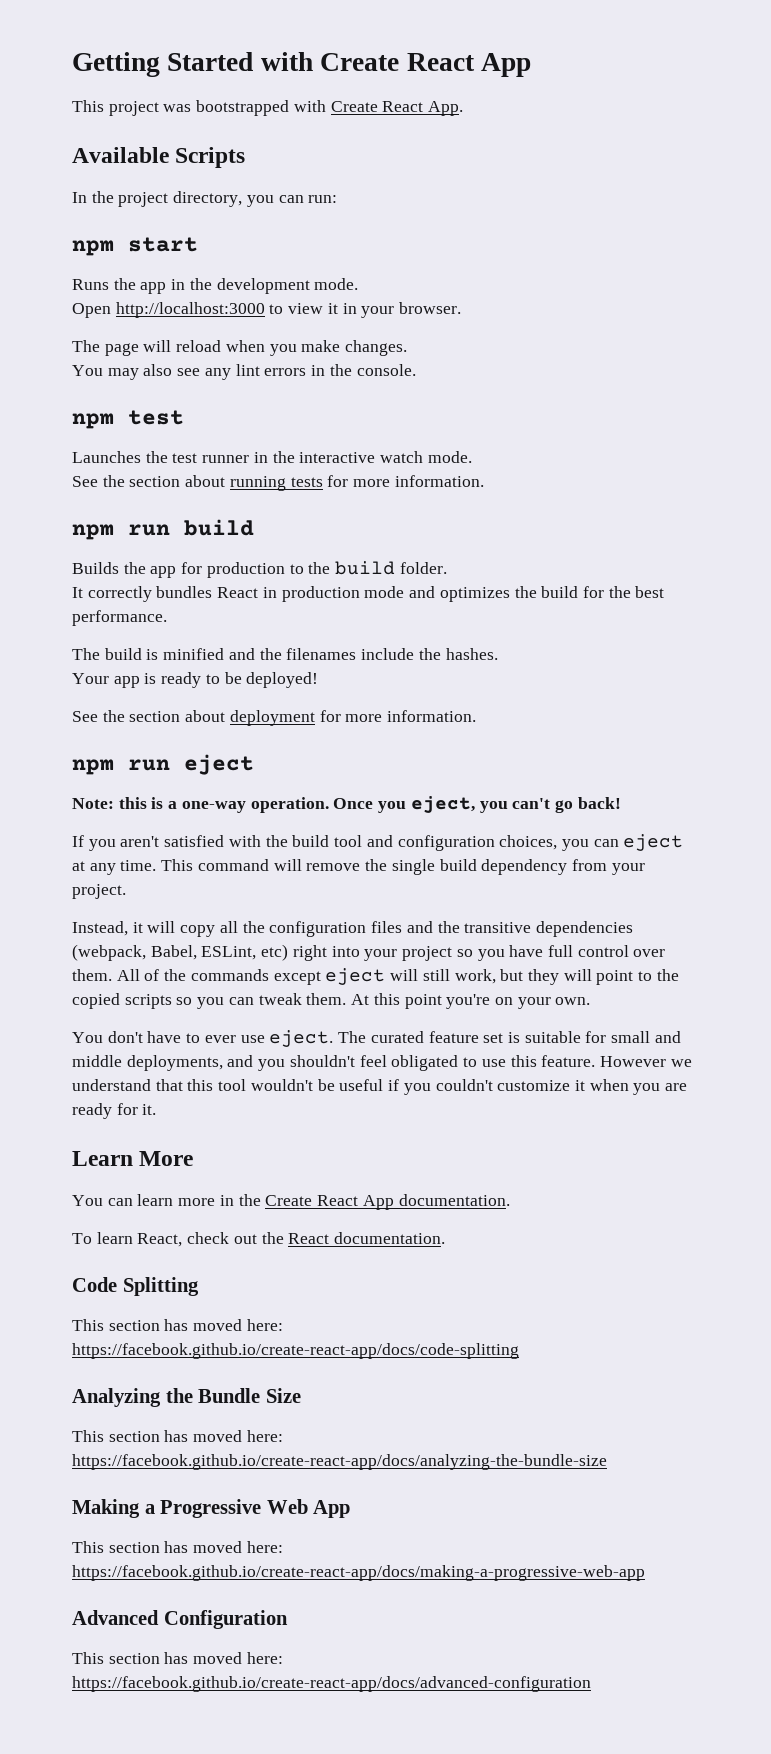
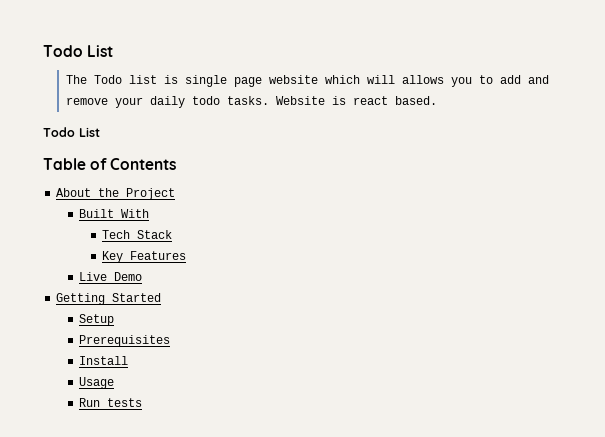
[72,52,532,77] [72,100,464,116] [72,147,246,168] [72,191,338,207] [72,237,198,256] [72,278,359,294] [72,302,462,318] [72,340,408,356] [72,364,416,380] [72,410,184,429] [72,451,472,463] [72,475,484,491] [72,519,254,540] [72,561,447,578] [72,586,665,602] [72,610,167,626] [72,648,498,660] [72,672,319,688] [72,710,477,726] [72,754,254,775] [72,796,621,813] [72,834,684,851] [72,859,645,875] [72,884,126,899] [72,921,633,937] [72,944,666,961] [72,968,679,985] [72,993,591,1009] [72,1030,681,1047] [72,1055,692,1071] [72,1079,688,1095] [72,1103,157,1119] [72,1151,194,1166] [72,1194,510,1210] [72,1232,446,1247] [72,1277,199,1296] [72,1319,283,1331] [72,1343,519,1359] [72,1388,301,1407] [72,1430,283,1442] [72,1454,607,1470] [72,1499,351,1518] [72,1541,283,1553] [72,1565,645,1581] [72,1610,288,1629] [72,1652,283,1664] [72,1676,591,1692] Getting Started with Create React App // This project was bootstrapped with Create React App. // Available Scripts // In the project directory, you can run: // npm start // Runs the app in the development mode. // Open http://localhost:3000 to view it in your browser. // The page will reload when you make changes. // You may also see any lint errors in the console. // npm test // Launches the test runner in the interactive watch mode. // See the section about running tests for more information. // npm run build // Builds the app for production to the build folder. // It correctly bundles React in production mode and optimizes the build for the best performance. // The build is minified and the filenames include the hashes. // Your app is ready to be deployed! // See the section about deployment for more information. // npm run eject // Note: this is a one-way operation. Once you eject, you can't go back! // If you aren't satisfied with the build tool and configuration choices, you can eject at any time. This command will remove the single build dependency from your project. // Instead, it will copy all the configuration files and the transitive dependencies (webpack, Babel, ESLint, etc) right into your project so you have full control over them. All of the commands except eject will still work, but they will point to the copied scripts so you can tweak them. At this point you're on your own. // You don't have to ever use eject. The curated feature set is suitable for small and middle deployments, and you shouldn't feel obligated to use this feature. However we understand that this tool wouldn't be useful if you couldn't customize it when you are ready for it. // Learn More // You can learn more in the Create React App documentation. // To learn React, check out the React documentation. // Code Splitting // This section has moved here: https://facebook.github.io/create-react-app/docs/code-splitting // Analyzing the Bundle Size // This section has moved here: https://facebook.github.io/create-react-app/docs/analyzing-the-bundle-size // Making a Progressive Web App // This section has moved here: https://facebook.github.io/create-react-app/docs/making-a-progressive-web-app // Advanced Configuration // This section has moved here: https://facebook.github.io/create-react-app/docs/advanced-configuration -> [43,45,114,57] [65,75,549,87] [65,96,437,108] [43,127,100,137] [43,158,177,170] [56,188,176,200] [78,209,149,218] [101,230,172,239] [101,251,186,263] [78,272,142,281] [56,293,162,305] [78,314,114,326] [78,335,170,347] [78,356,128,365] [78,377,114,389] [78,398,142,407] Todo List // The Todo list is single page website which will allows you to add and remove your daily todo tasks. Website is react based. // Todo List // Table of Contents // About the Project // Built With // Tech Stack // Key Features // Live Demo // Getting Started // Setup // Prerequisites // Install // Usage // Run tests

